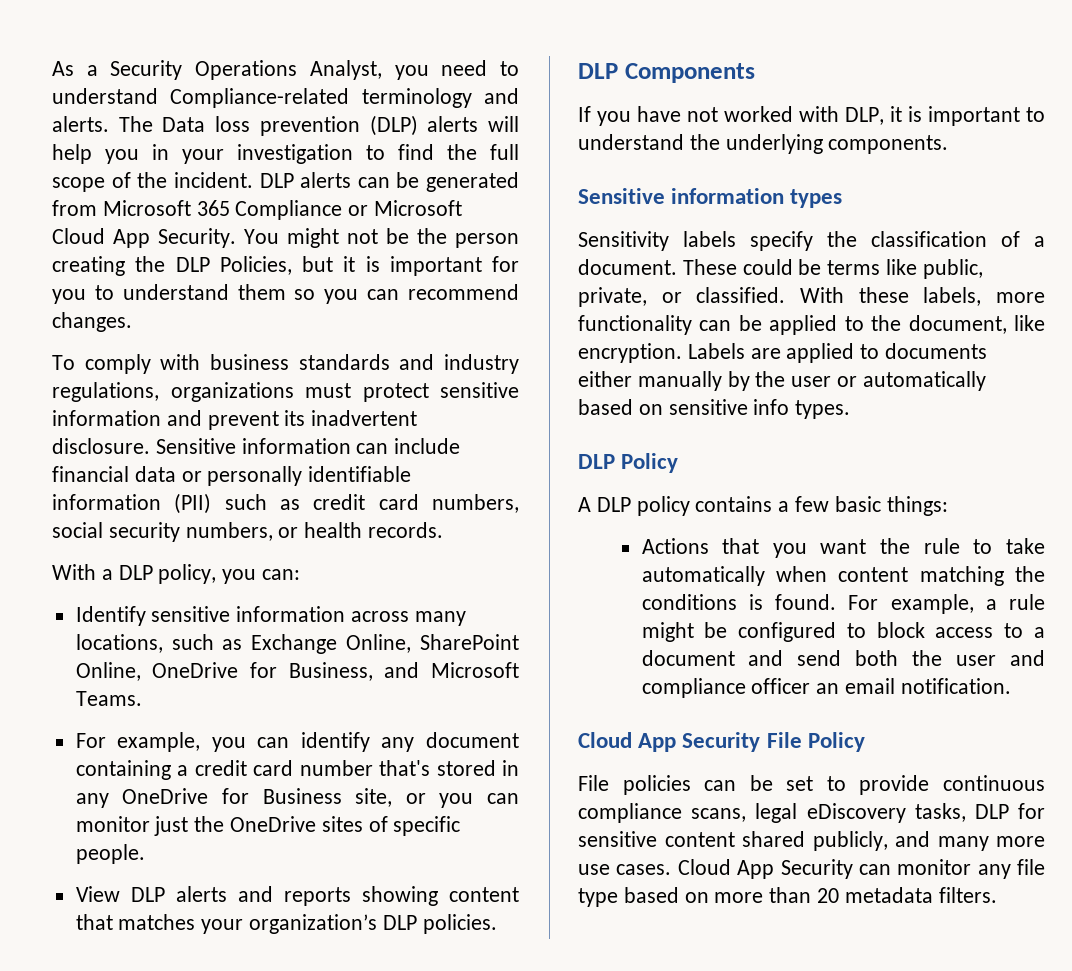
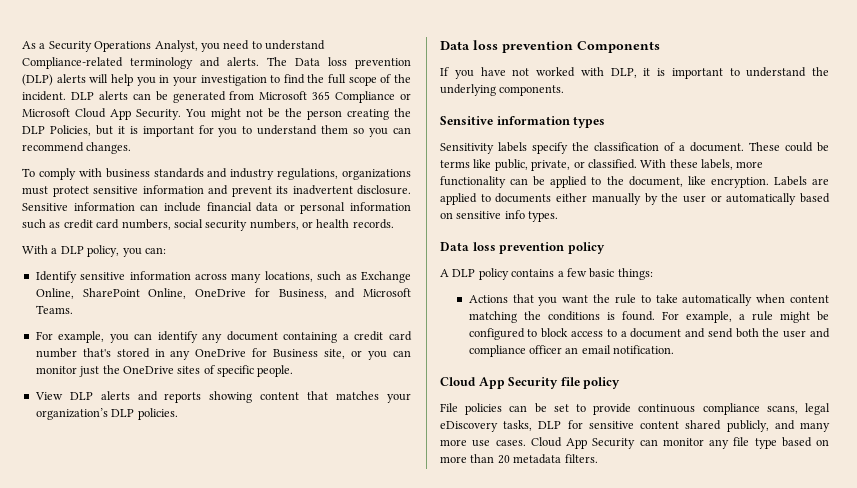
[207,466,412,486] [52,493,212,514] personally identifiable information (PII) -> [300,202,411,214] personal information
[578,63,618,79] DLP -> [440,40,573,53] Data loss prevention
[578,453,679,473] DLP Policy -> [440,242,605,254] Data loss prevention policy
[766,732,865,752] File Policy -> [560,377,621,389] file policy

